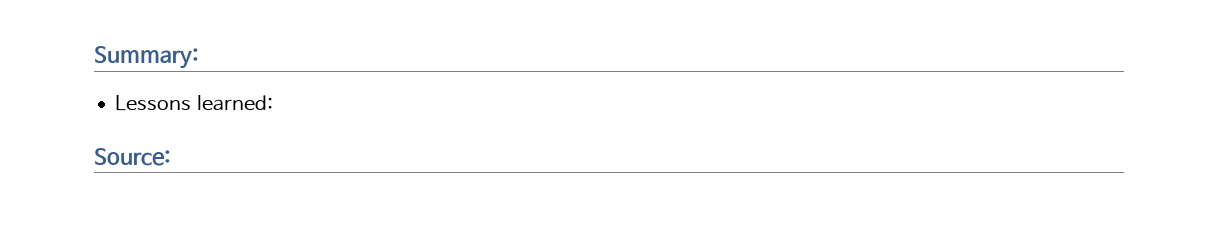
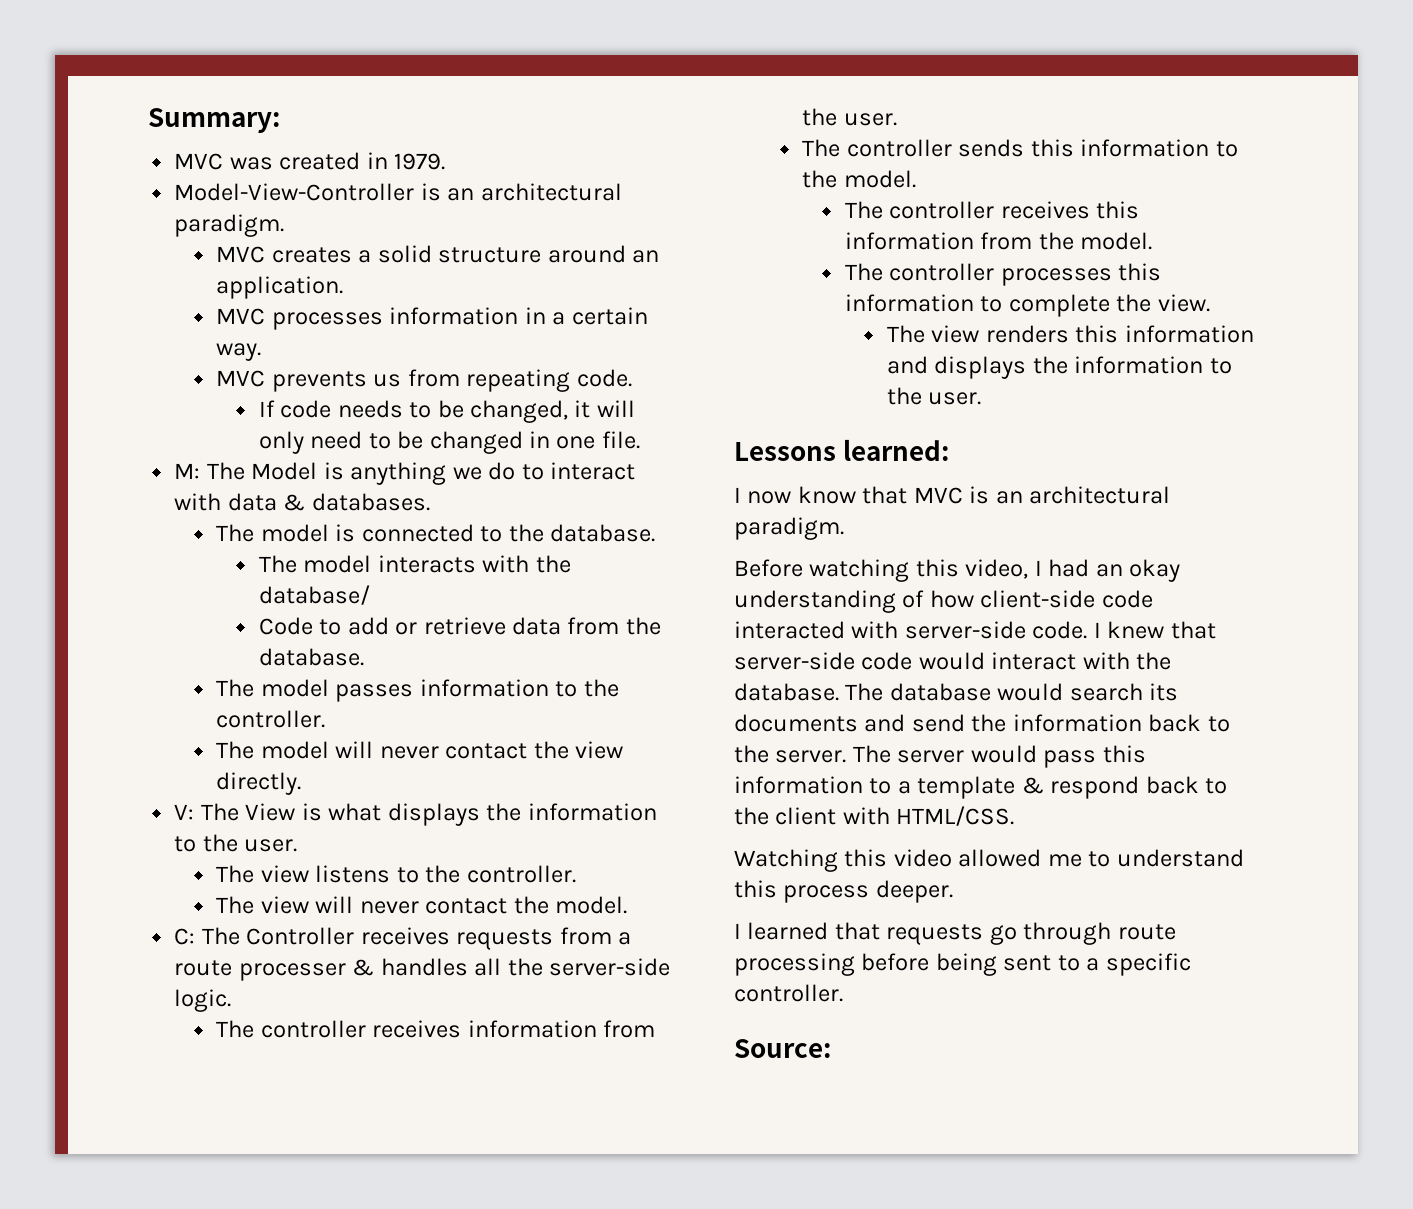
[115,95,273,111] Lessons learned: -> [174,152,446,170] [174,183,622,201] [174,214,285,237] [216,245,660,263] [216,276,344,299] [216,307,648,330] [216,343,262,361] [216,369,632,392] [258,400,635,423] [258,431,640,454] [174,462,636,485] [174,493,430,511] [216,524,656,542] [258,555,571,573] [258,585,370,605] [258,617,661,635] [258,648,364,666] [216,679,619,702] [216,710,326,728] [216,741,624,759] [216,772,302,795] [174,803,657,826] [174,834,298,852] [216,865,576,883] [216,896,628,914] [174,927,632,950] [174,958,671,981] [174,989,232,1012] [216,1020,656,1038] [802,108,897,126] [802,139,1238,157] [802,170,916,188] [844,201,1140,219] [844,232,1153,250] [844,263,1162,286] [844,294,1210,317] [886,325,1254,343] [886,356,1232,379] [886,387,982,405] [734,439,950,461] [734,486,1171,504] [734,517,844,540] [734,559,1181,582] [734,590,1153,613] [734,621,1216,639] [734,652,1172,670] [734,683,1179,701] [734,714,1230,732] [734,745,1146,768] [734,776,1228,799] [734,806,1015,826] [734,849,1244,872] [734,880,953,903] [734,922,1176,945] [734,953,1191,976] [734,984,843,1002] MVC was created in 1979. // Model-View-Controller is an architectural paradigm. // MVC creates a solid structure around an application. // MVC processes information in a certain way. // MVC prevents us from repeating code. // If code needs to be changed, it will only need to be changed in one file. // M: The Model is anything we do to interact with data & databases. // The model is connected to the database. // The model interacts with the database/ // Code to add or retrieve data from the database. // The model passes information to the controller. // The model will never contact the view directly. // V: The View is what displays the information to the user. // The view listens to the controller. // The view will never contact the model. // C: The Controller receives requests from a route processer & handles all the server-side logic. // The controller receives information from the user. // The controller sends this information to the model. // The controller receives this information from the model. // The controller processes this information to complete the view. // The view renders this information and displays the information to the user. // Lessons learned: // I now know that MVC is an architectural paradigm. // Before watching this video, I had an okay understanding of how client-side code interacted with server-side code. I knew that server-side code would interact with the database. The database would search its documents and send the information back to the server. The server would pass this information to a template & respond back to the client with HTML/CSS. // Watching this video allowed me to understand this process deeper. // I learned that requests go through route processing before being sent to a specific controller.

